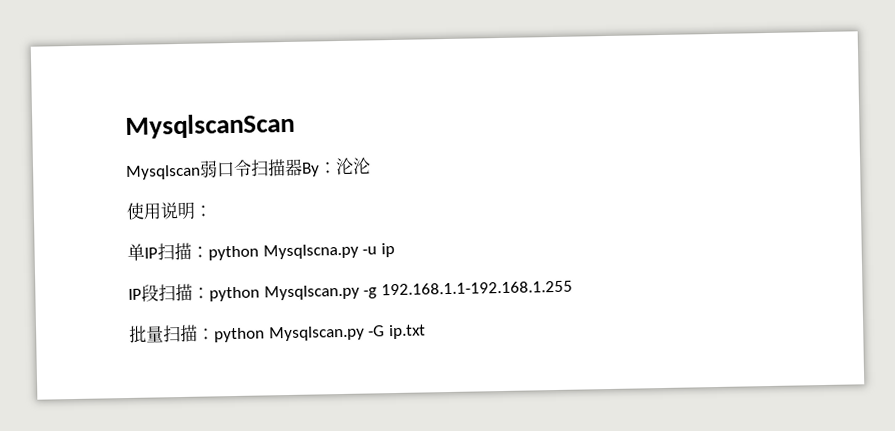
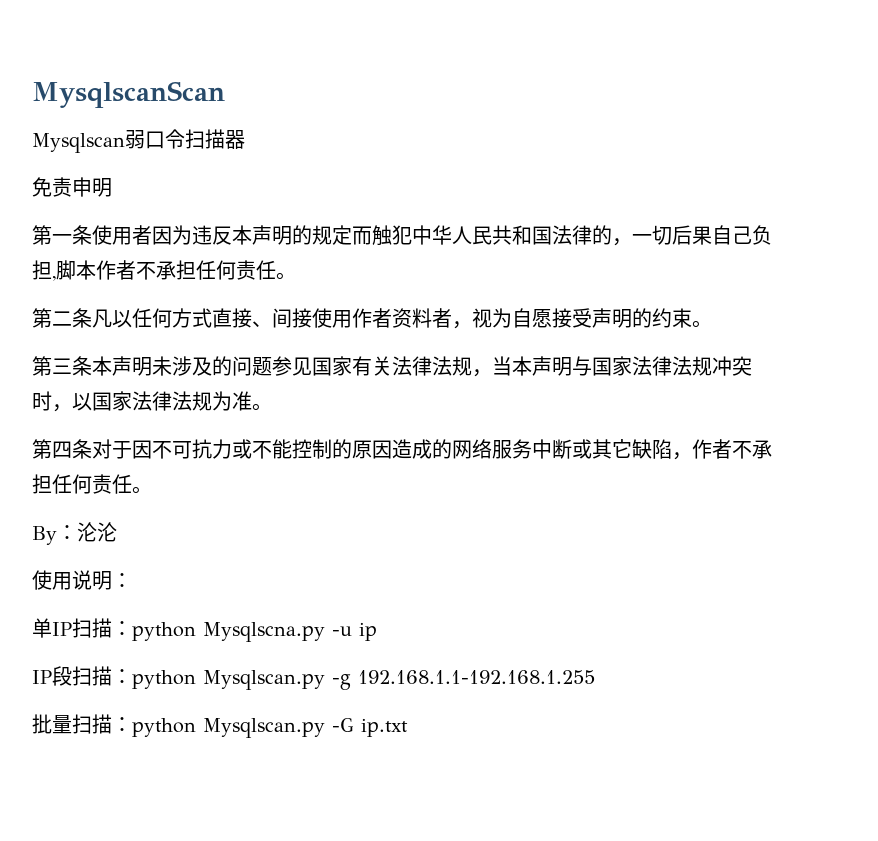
(303, 167) none -> [32,177,112,197] [32,225,772,246] [32,260,296,281] [32,308,712,329] [32,356,752,377] [32,391,272,412] [32,439,772,460] [32,474,152,494] // 免责申明 // 第一条使用者因为违反本声明的规定而触犯中华人民共和国法律的，一切后果自己负担,脚本作者不承担任何责任。 // 第二条凡以任何方式直接、间接使用作者资料者，视为自愿接受声明的约束。 // 第三条本声明未涉及的问题参见国家有关法律法规，当本声明与国家法律法规冲突时，以国家法律法规为准。 // 第四条对于因不可抗力或不能控制的原因造成的网络服务中断或其它缺陷，作者不承担任何责任。 //

